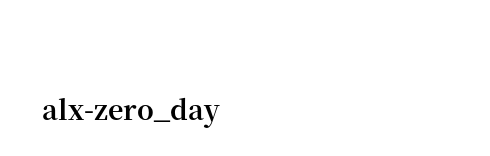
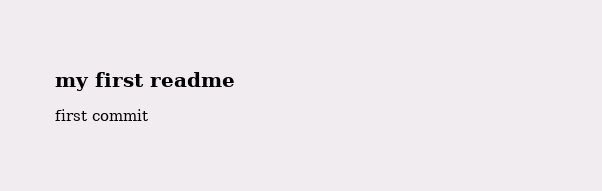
[42,97,220,128] alx-zero_day -> [55,72,235,91] [55,109,148,121] my first readme // first commit

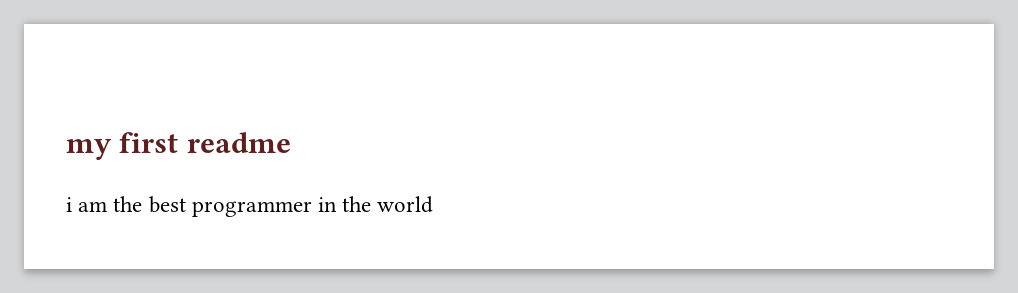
[55,109,148,121] first commit -> [66,196,434,217] i am the best programmer in the world

